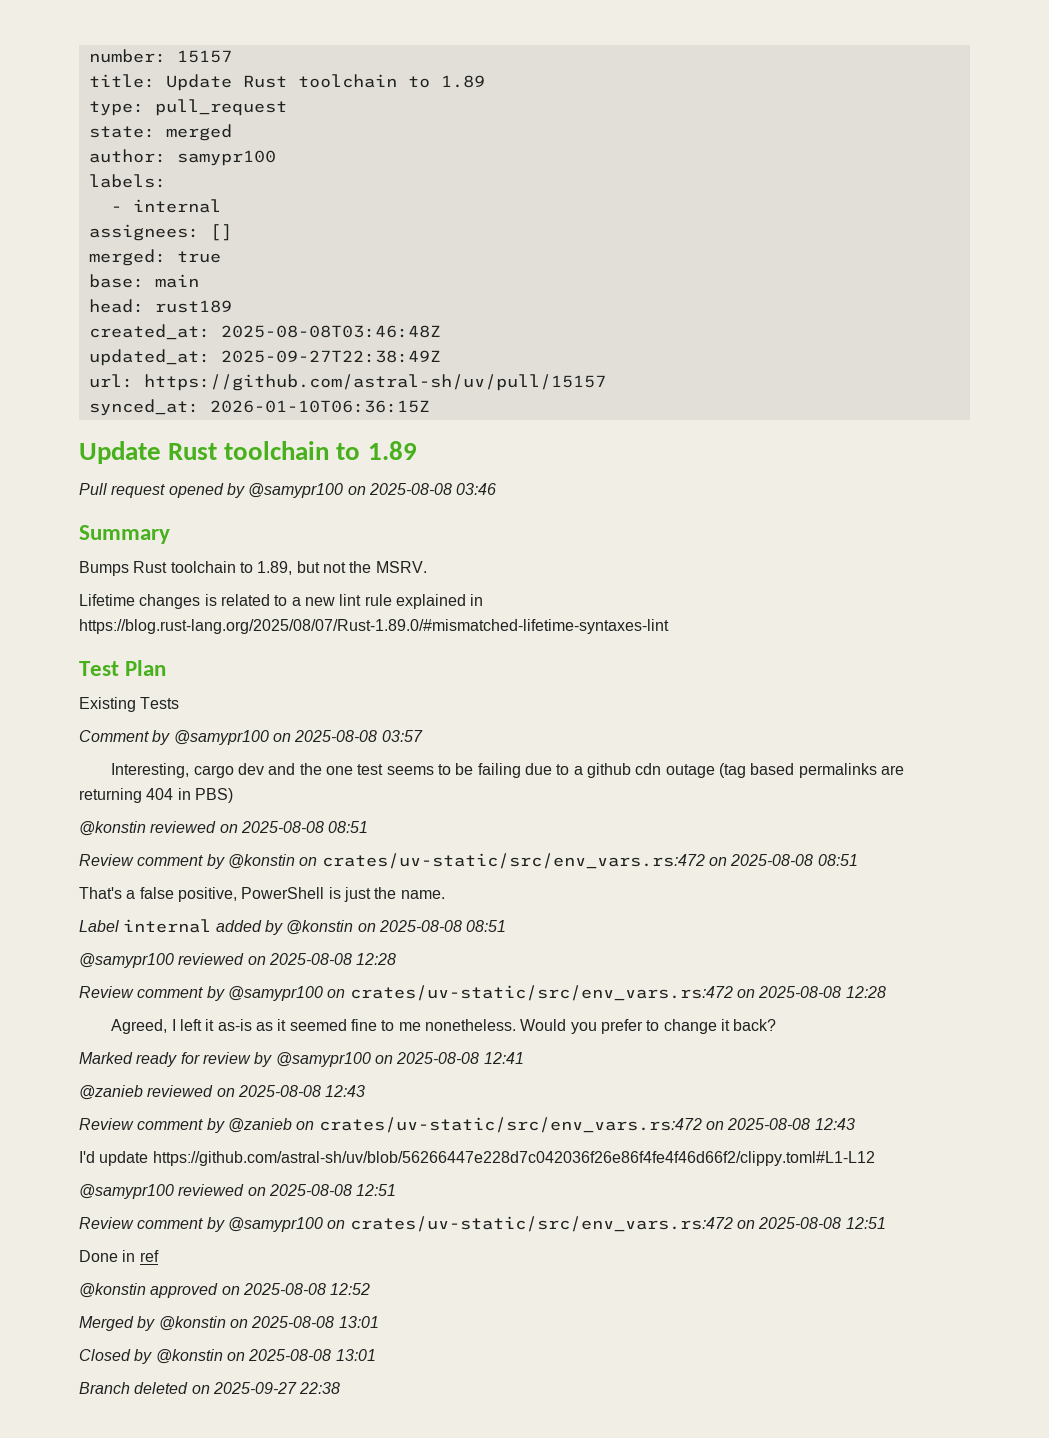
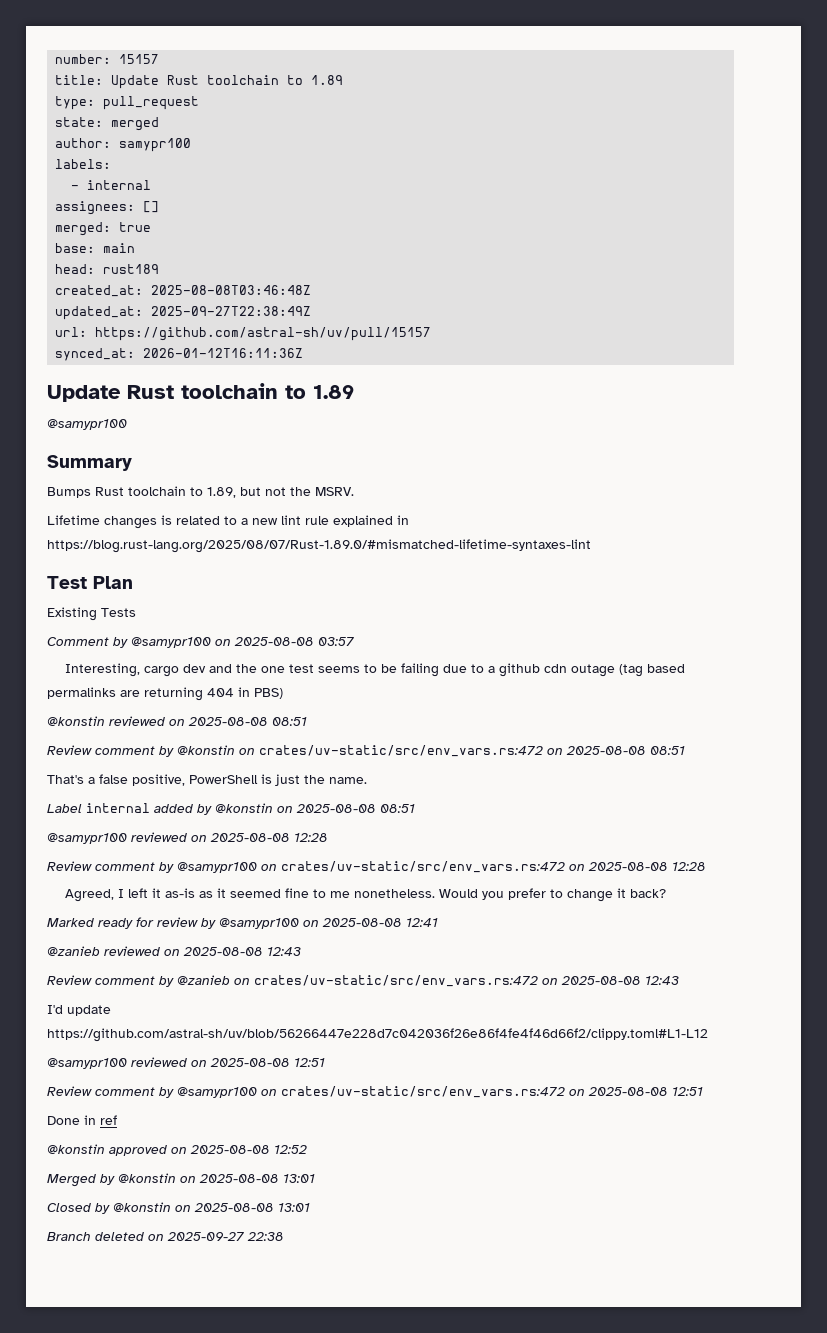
[209,400,430,413] [79,441,417,464] [79,483,497,498] 2026-01-10T06:36:15Z // Update Rust toolchain to 1.89 // Pull request opened by @samypr100 on 2025-08-08 03:46 -> [143,348,304,358] [47,383,354,402] [47,419,127,430] 2026-01-12T16:11:36Z // Update Rust toolchain to 1.89 // @samypr100

